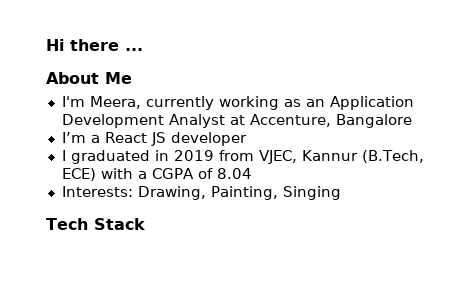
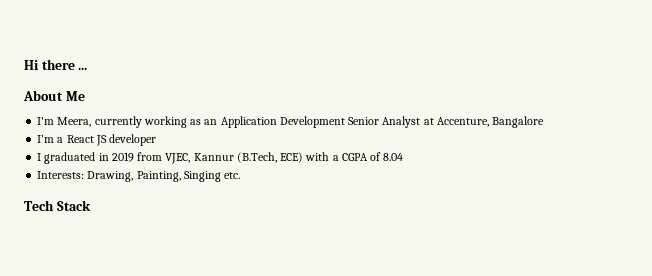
(164, 121) none -> [348,117,380,125] Senior
(341, 193) none -> [224,172,241,179] etc.

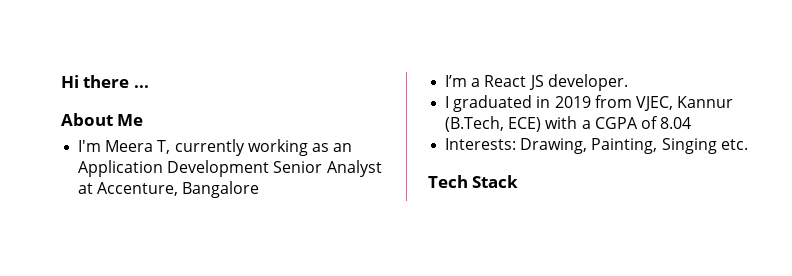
[57,117,92,127] Meera, -> [105,140,171,154] Meera T,
[109,134,157,146] developer -> [547,74,628,91] developer.

